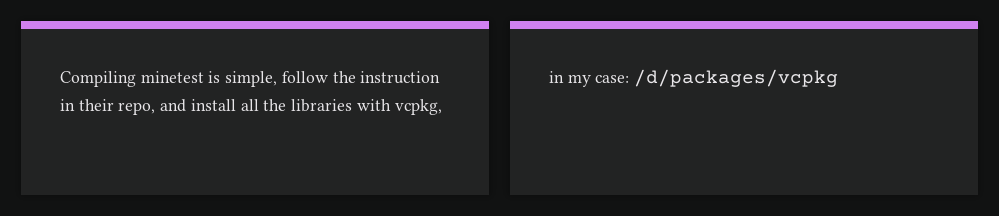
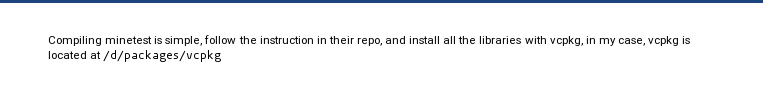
[595,75,630,83] case: -> [617,36,691,46] [48,51,102,59] case, vcpkg is located at

